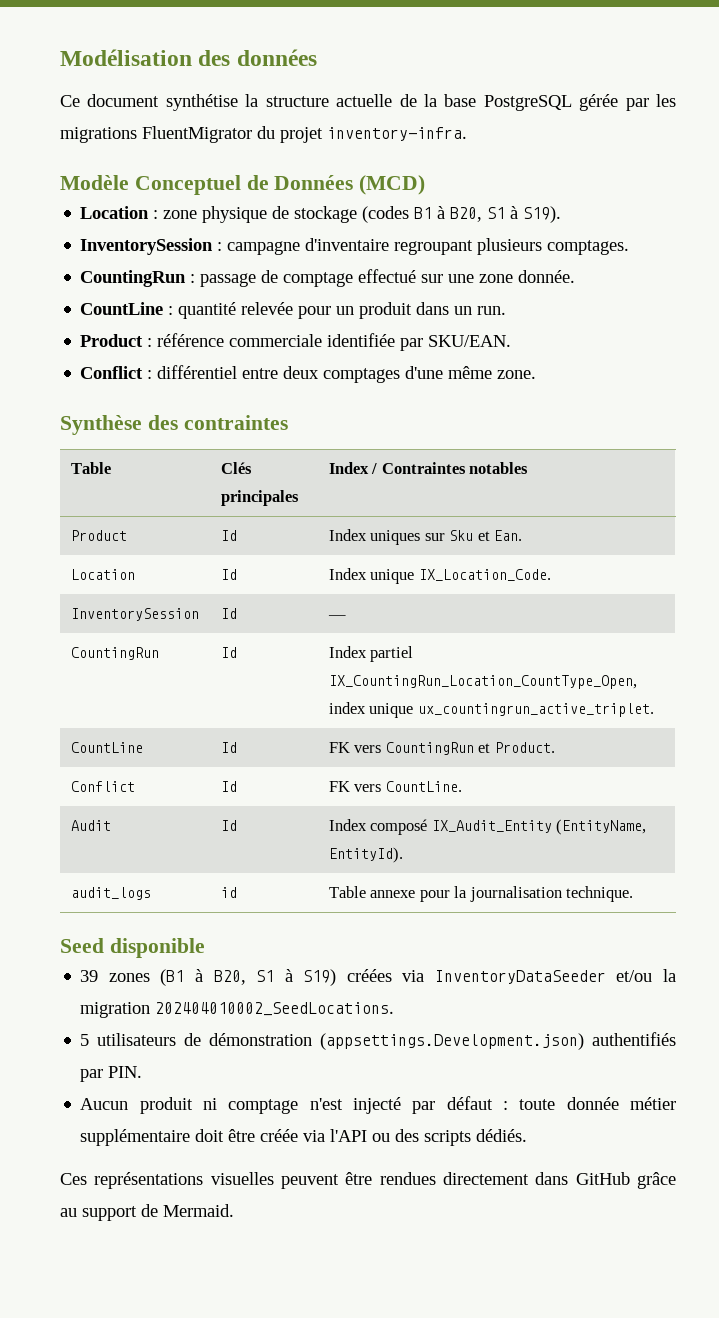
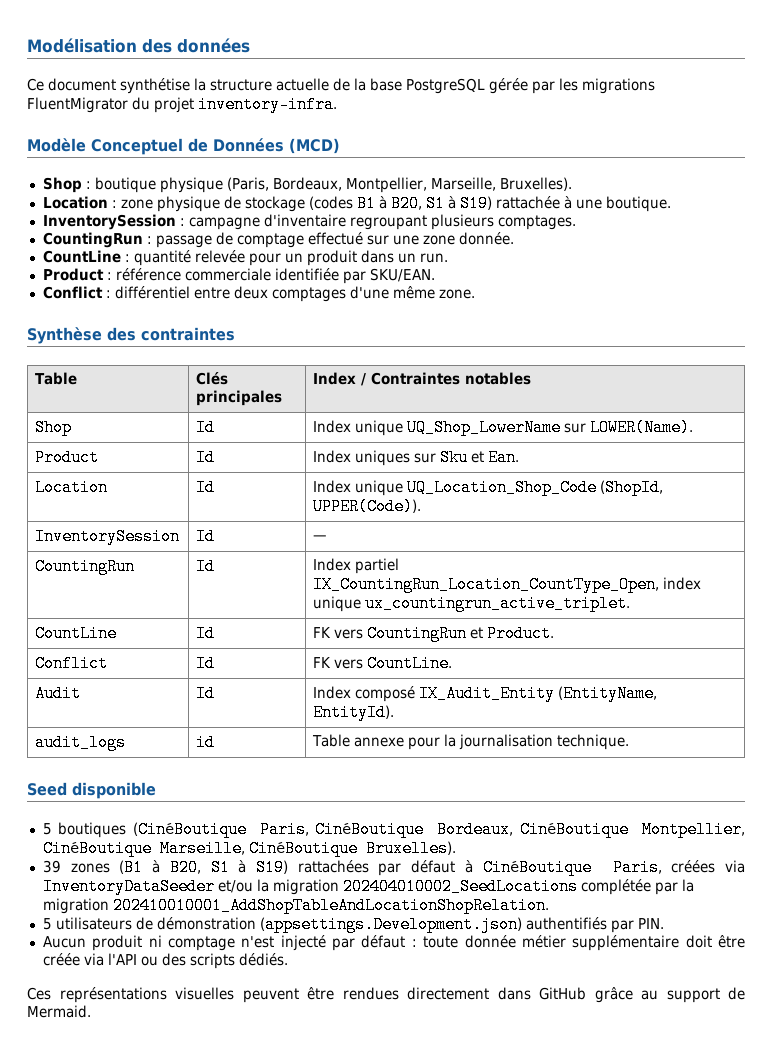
(426, 185) none -> [42,177,572,193] // Shop : boutique physique (Paris, Bordeaux, Montpellier, Marseille, Bruxelles).
[523,206,562,223] S19). -> [459,195,671,212] S19) rattachée à une boutique.
(529, 468) none -> [35,419,73,436] [196,419,216,436] [313,419,694,436] // Shop | Id | Index unique UQ_Shop_LowerName sur LOWER(Name).
[418,569,551,581] IX_Location_Code. -> [407,479,664,496] [313,498,422,515] UQ_Location_Shop_Code (ShopId, UPPER(Code)).
(205, 948) none -> [42,821,745,838] [42,840,456,857] // 5 boutiques (CinéBoutique Paris, CinéBoutique Bordeaux, CinéBoutique Montpellier, CinéBoutique Marseille, CinéBoutique Bruxelles).
(337, 977) none -> [297,859,662,876] rattachées par défaut à CinéBoutique Paris,
[155,1002,395,1016] 202404010002_SeedLocations. -> [342,878,694,895] [42,897,549,914] 202404010002_SeedLocations complétée par la migration 202410010001_AddShopTableAndLocationShopRelation.

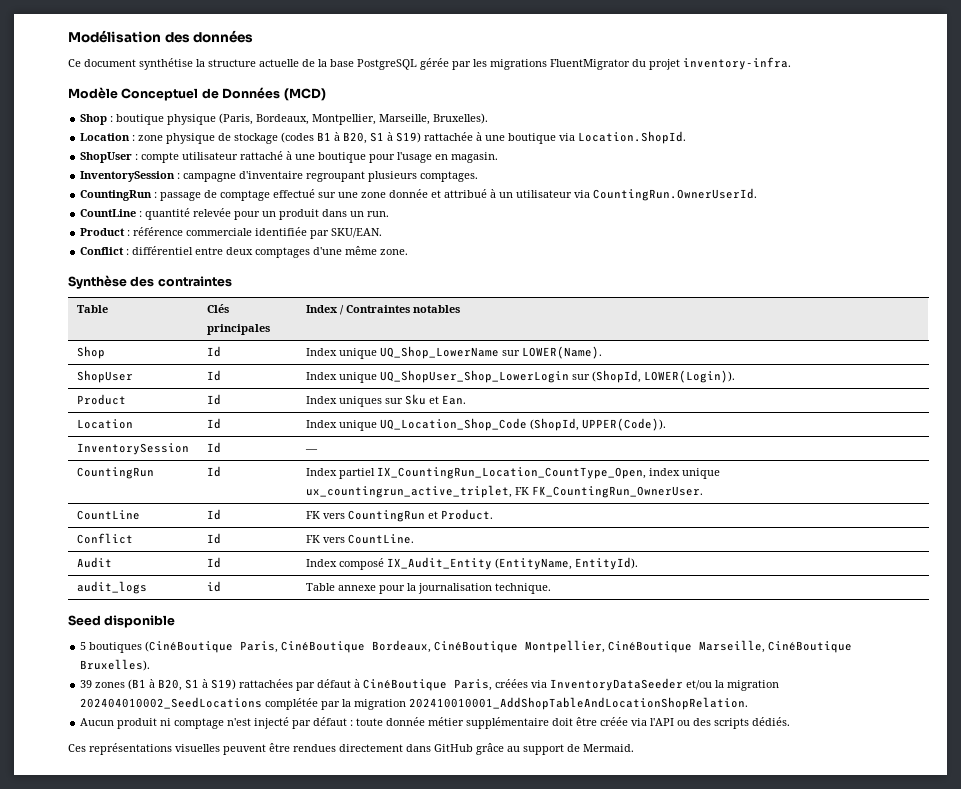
[605,196,671,212] boutique. -> [508,131,687,144] [80,151,499,163] boutique via Location.ShopId. // ShopUser : compte utilisateur rattaché à une boutique pour l'usage en magasin.
[458,232,514,245] donnée. -> [389,188,758,201] donnée et attribué à un utilisateur via CountingRun.OwnerUserId.
(694, 427) none -> [76,370,133,383] [206,370,221,381] [305,370,735,383] // ShopUser | Id | Index unique UQ_ShopUser_Shop_LowerLogin sur (ShopId, LOWER(Login)).
[365,595,631,612] ux_countingrun_active_triplet. -> [305,485,703,498] ux_countingrun_active_triplet, FK FK_CountingRun_OwnerUser.
[42,916,664,933] // 5 utilisateurs de démonstration (appsettings.Development.json) authentifiés par PIN. -> (749, 703) none

